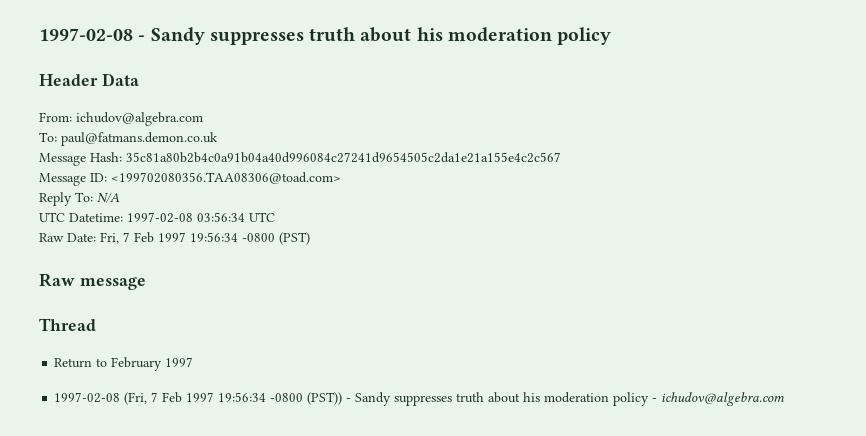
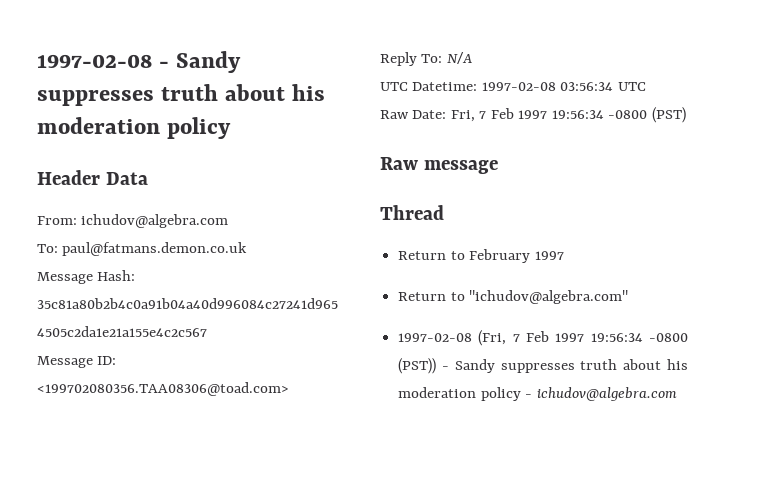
(194, 362) none -> [398,290,629,304] // Return to "ichudov@algebra.com"

